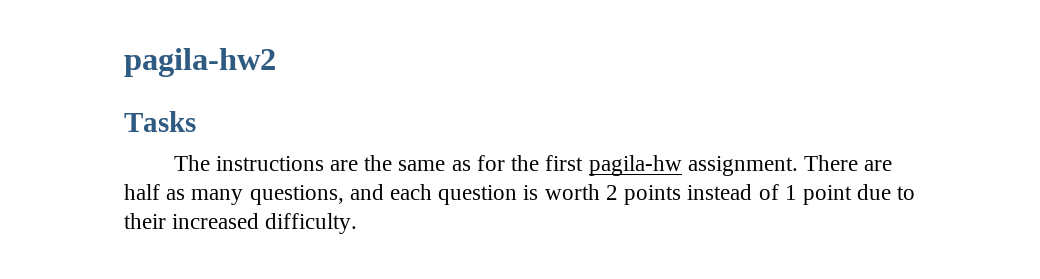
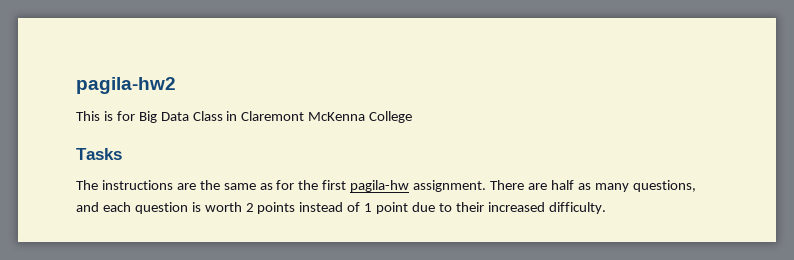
(276, 62) none -> [76,111,413,123] // This is for Big Data Class in Claremont McKenna College

